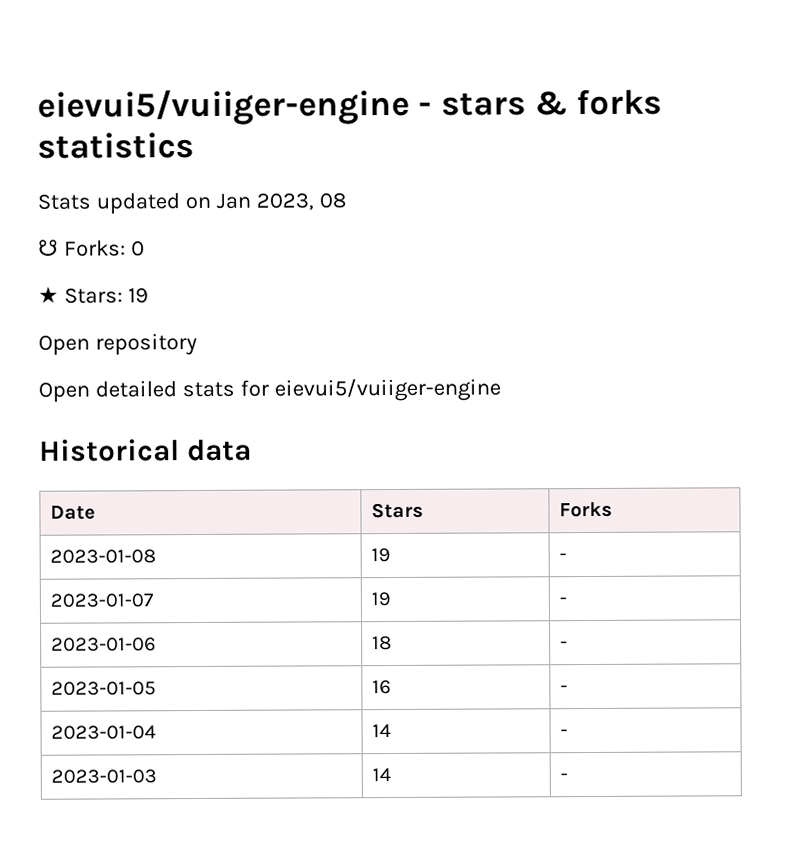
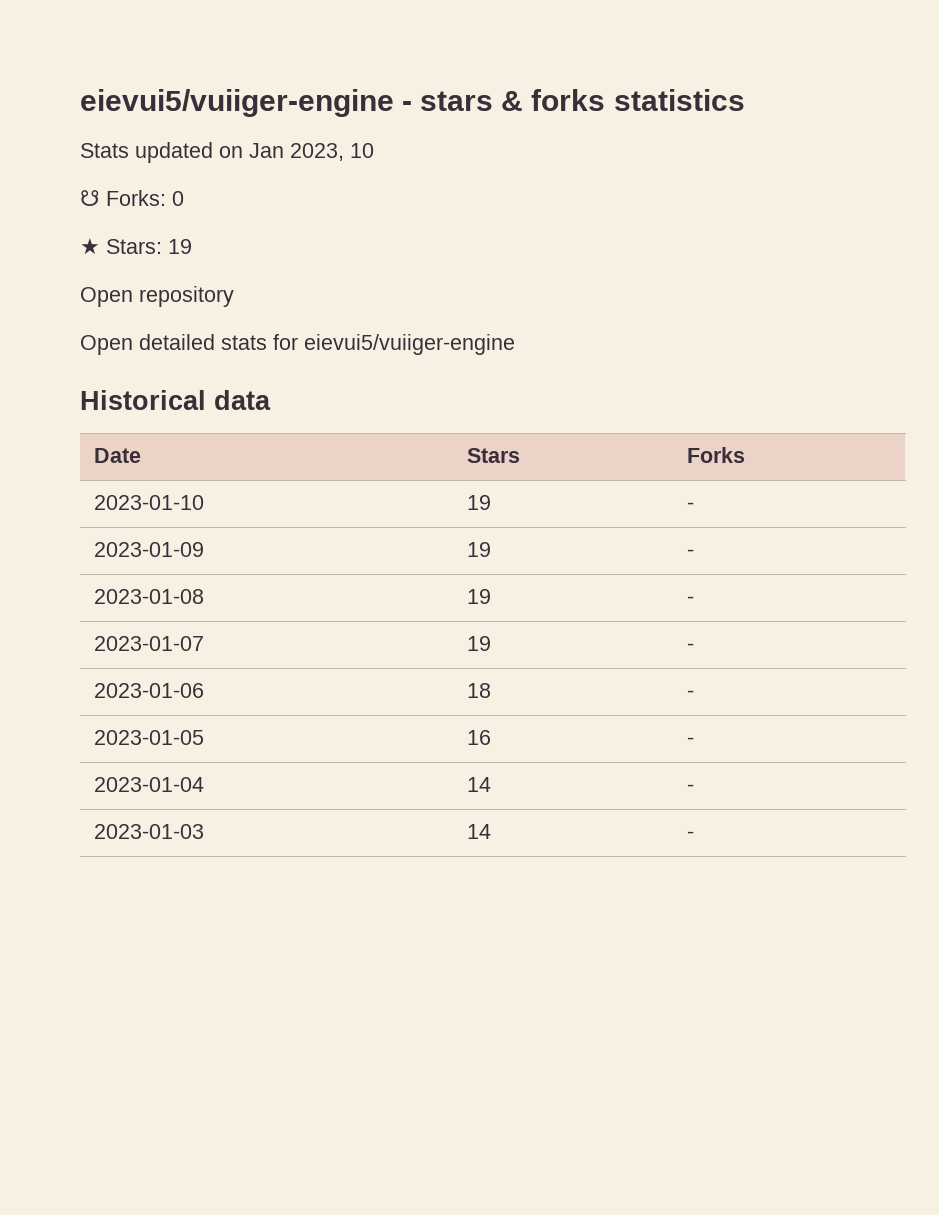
[318,192,347,209] 08 -> [350,143,374,158] 10
(613, 509) none -> [93,495,204,510] [466,495,491,510] [686,502,694,510] [93,542,204,557] [466,542,491,557] [686,549,694,557] // 2023-01-10 | 19 | - // 2023-01-09 | 19 | -

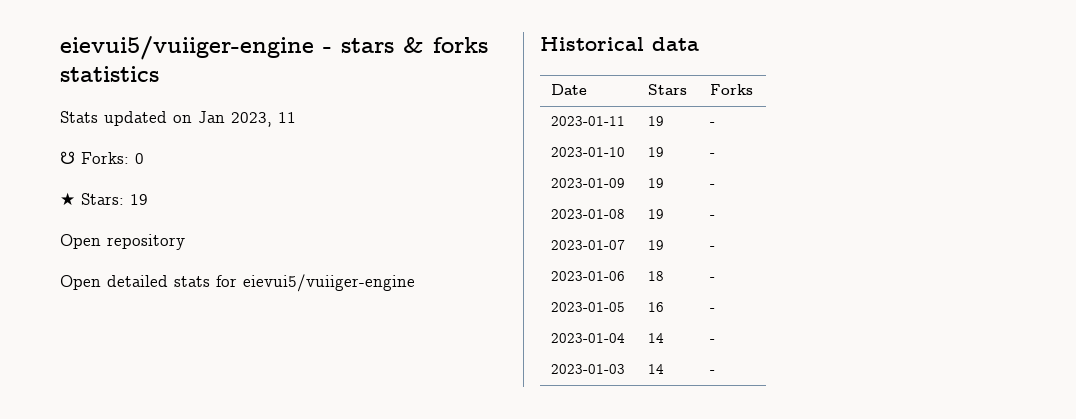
[350,143,374,158] 10 -> [278,112,296,123] 11
(745, 455) none -> [551,116,626,126] [648,116,665,126] [710,122,716,126] // 2023-01-11 | 19 | -

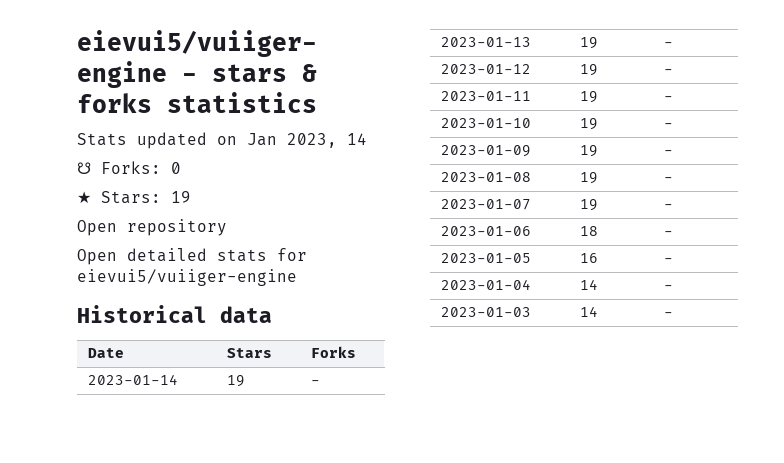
[278,112,296,123] 11 -> [347,133,367,145] 14
(754, 89) none -> [87,374,178,385] [226,375,245,387] [310,380,320,385] [440,37,531,47] [579,37,598,49] [663,42,673,47] [440,64,531,74] [579,64,598,76] [663,69,673,74] // 2023-01-14 | 19 | - // 2023-01-13 | 19 | - // 2023-01-12 | 19 | -

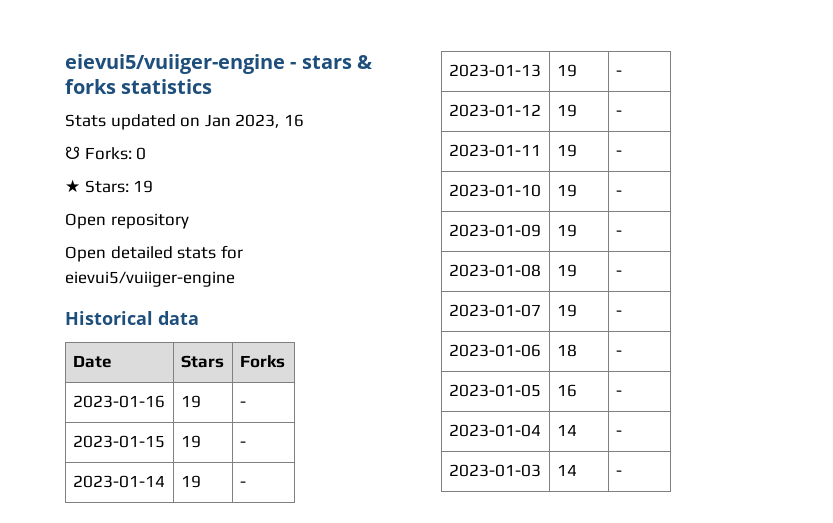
[347,133,367,145] 14 -> [283,114,304,127] 16
(356, 352) none -> [72,395,165,408] [180,395,201,408] [239,401,246,407] [72,435,165,448] [180,435,201,448] [239,441,246,447] // 2023-01-16 | 19 | - // 2023-01-15 | 19 | -

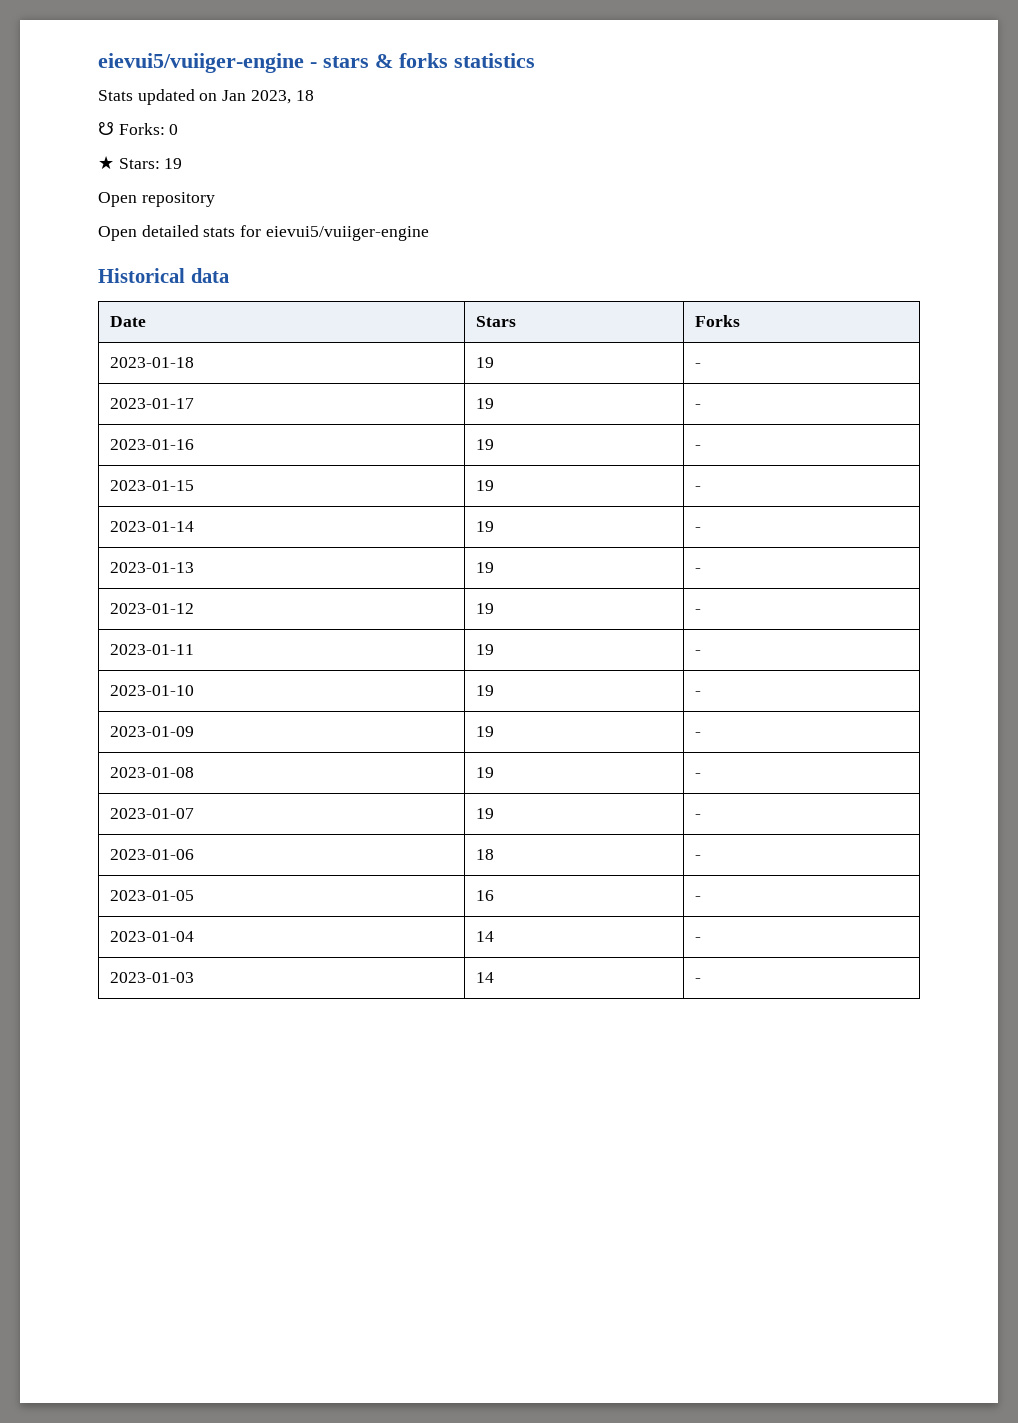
[283,114,304,127] 16 -> [295,90,314,101] 18
(285, 361) none -> [110,357,195,368] [476,357,495,368] [695,363,702,368] [110,398,195,409] [476,398,495,409] [695,404,702,409] // 2023-01-18 | 19 | - // 2023-01-17 | 19 | -

